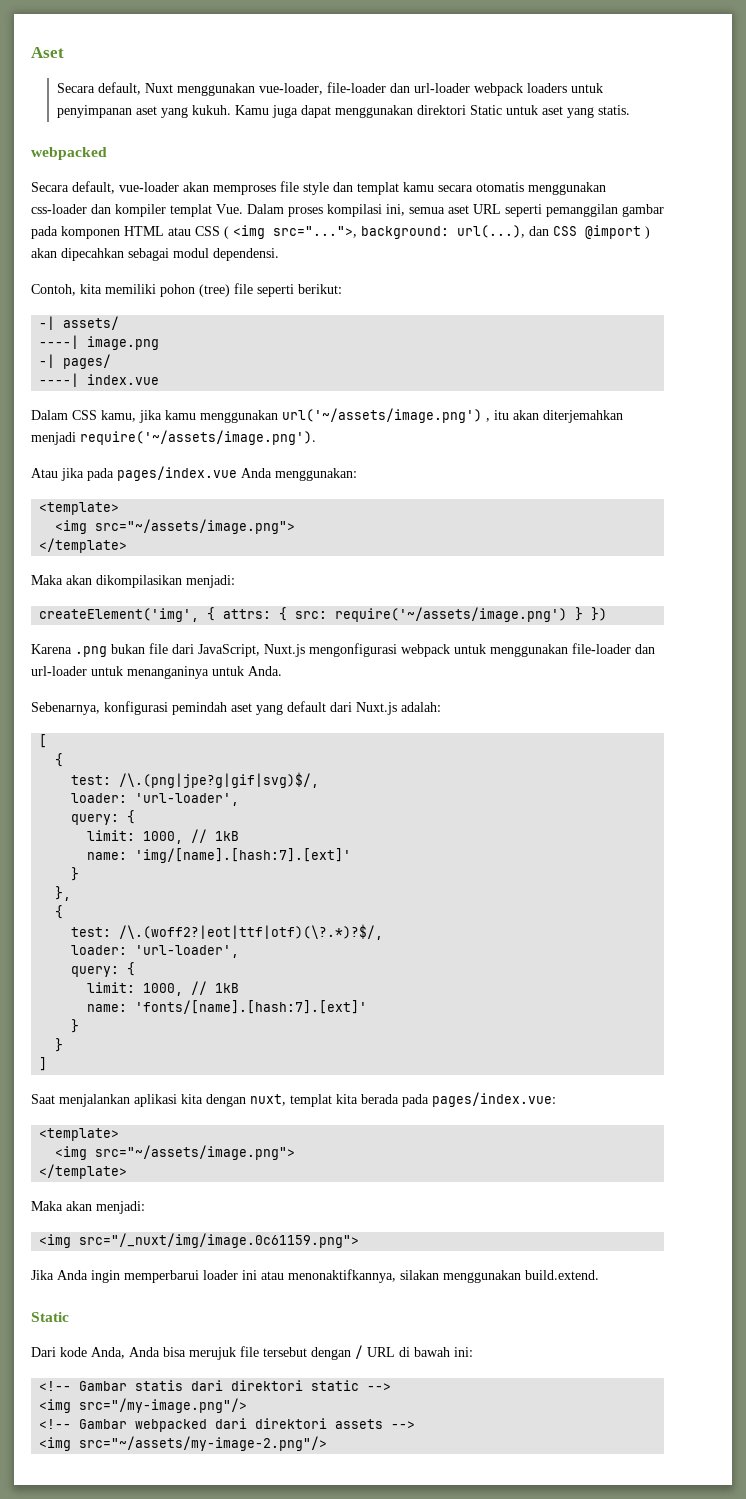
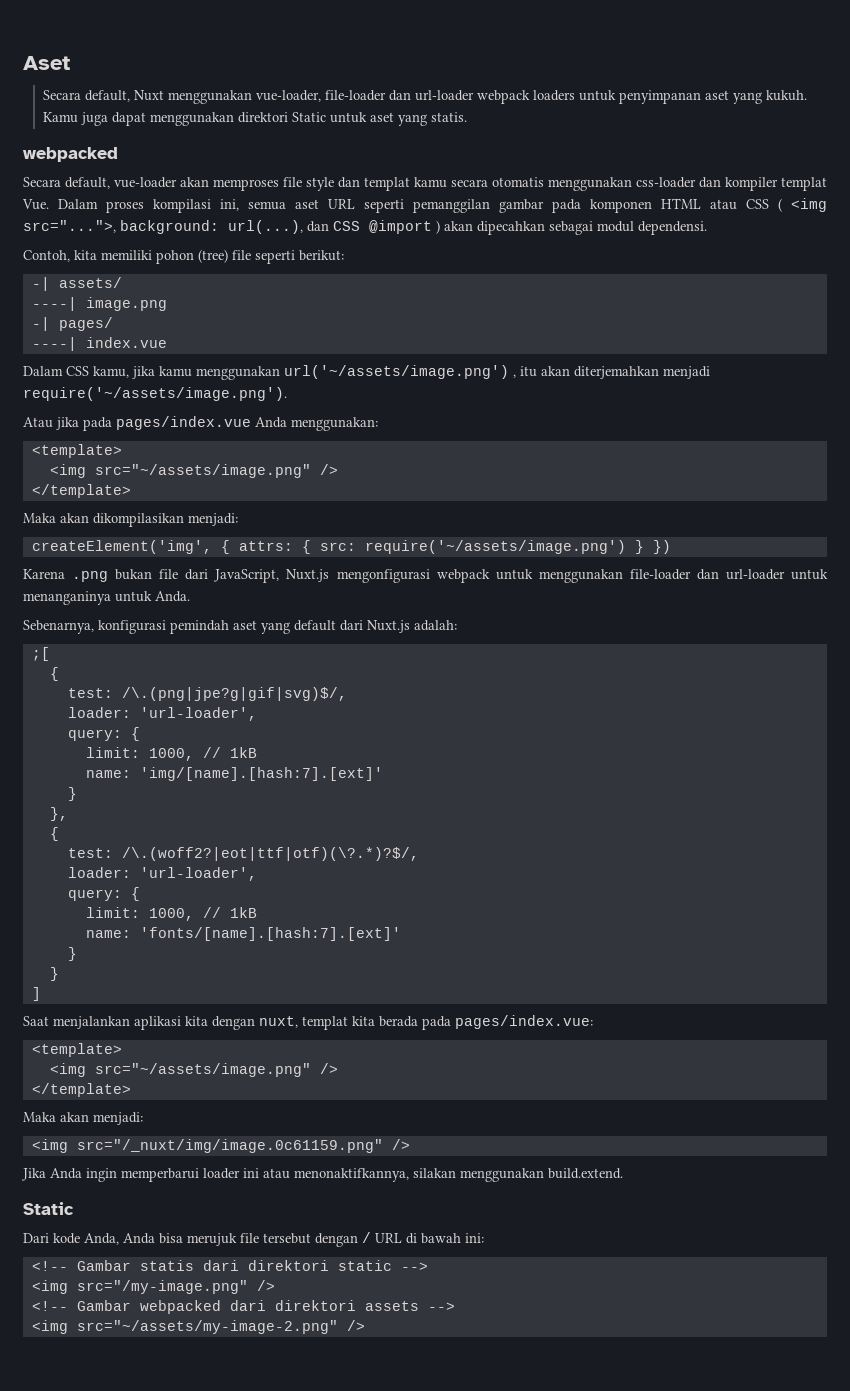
[95,519,296,534] src="~/assets/image.png"> -> [94,464,338,478] src="~/assets/image.png" />
[39,734,48,748] [ -> [31,647,50,661] ;[
[95,1145,296,1160] src="~/assets/image.png"> -> [94,1063,338,1077] src="~/assets/image.png" />
[79,1233,360,1248] src="/_nuxt/img/image.0c61159.png"> -> [76,1139,410,1153] src="/_nuxt/img/image.0c61159.png" />
[79,1398,248,1413] src="/my-image.png"/> -> [76,1280,275,1294] src="/my-image.png" />
[79,1436,328,1451] src="~/assets/my-image-2.png"/> -> [76,1320,365,1334] src="~/assets/my-image-2.png" />

